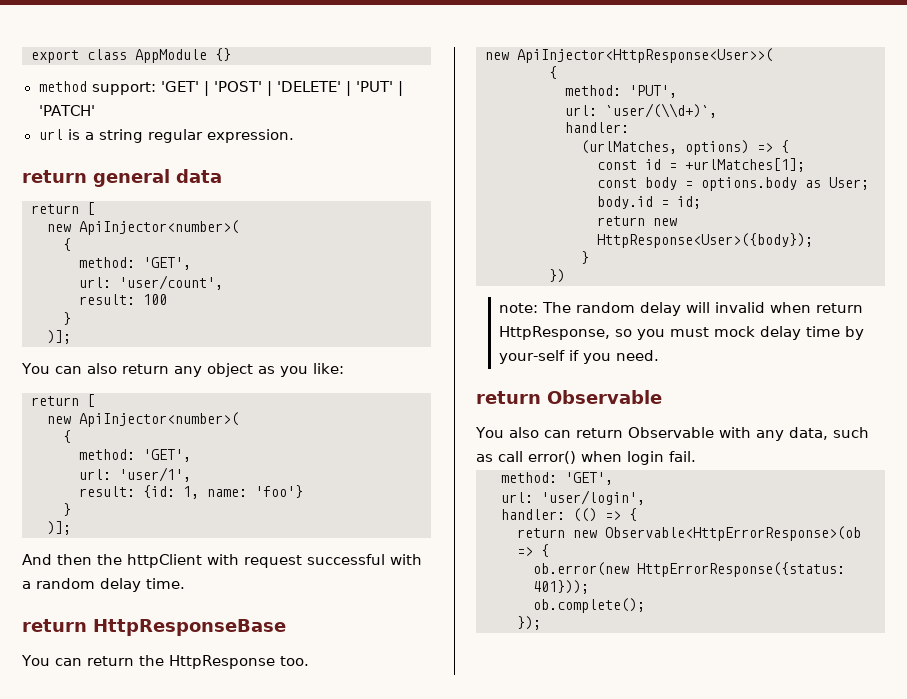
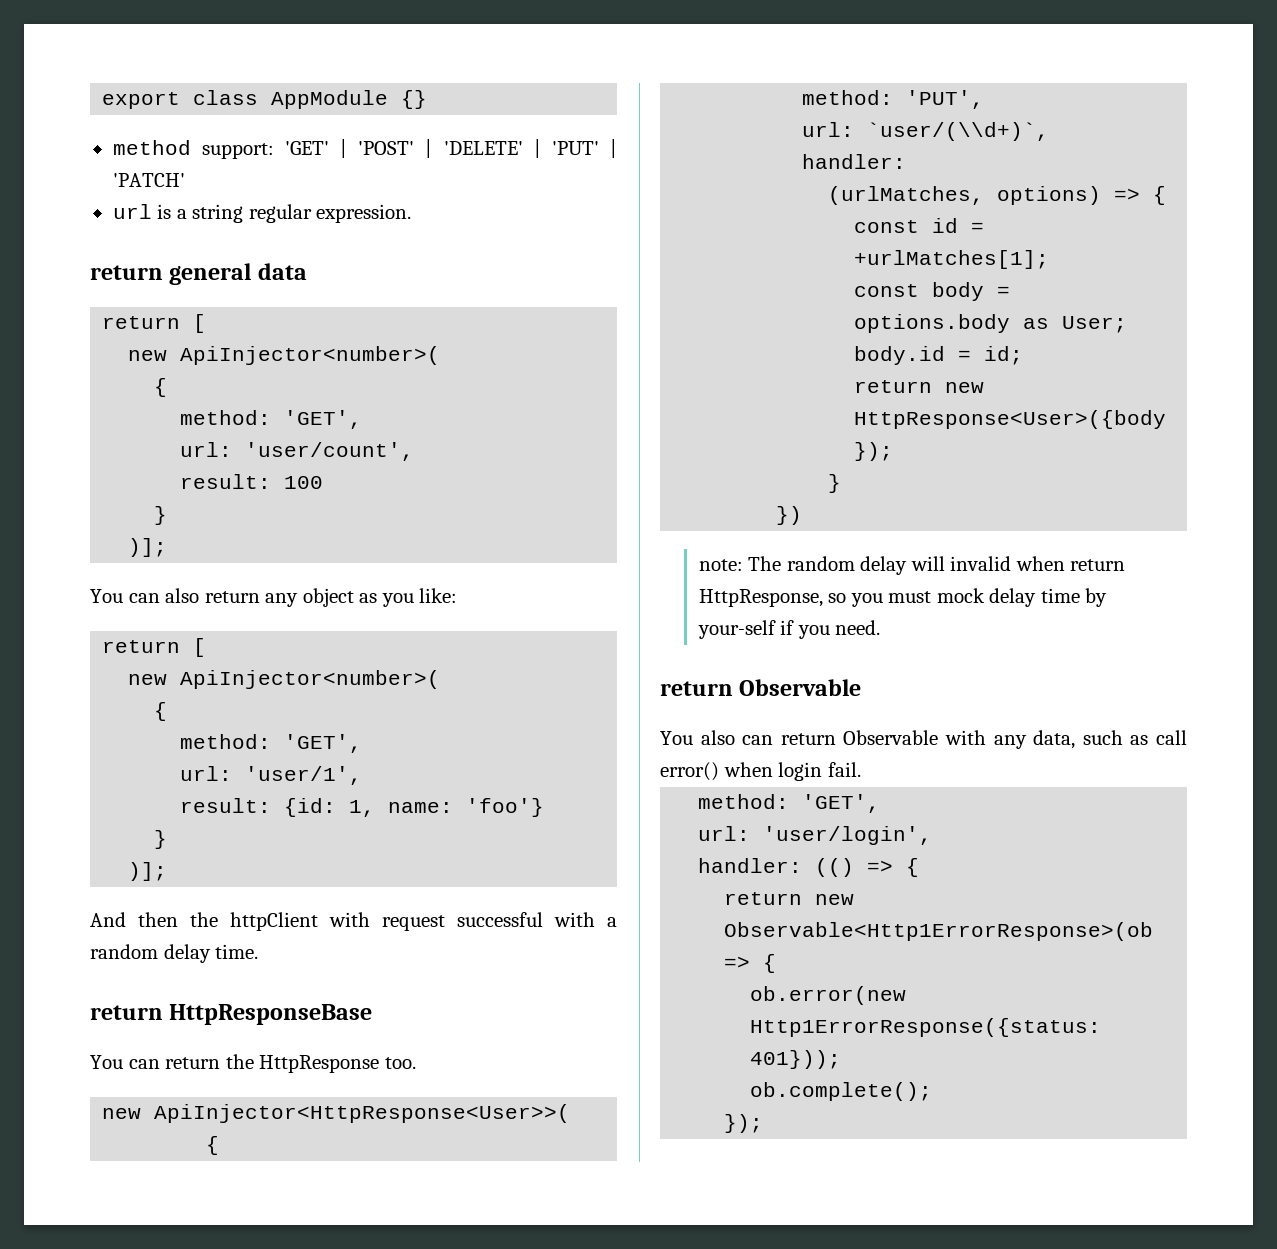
[605,526,861,541] Observable<HttpErrorResponse>(ob -> [724,922,1154,941] Observable<Http1ErrorResponse>(ob
[637,562,845,577] HttpErrorResponse({status: -> [750,1018,1102,1037] Http1ErrorResponse({status:

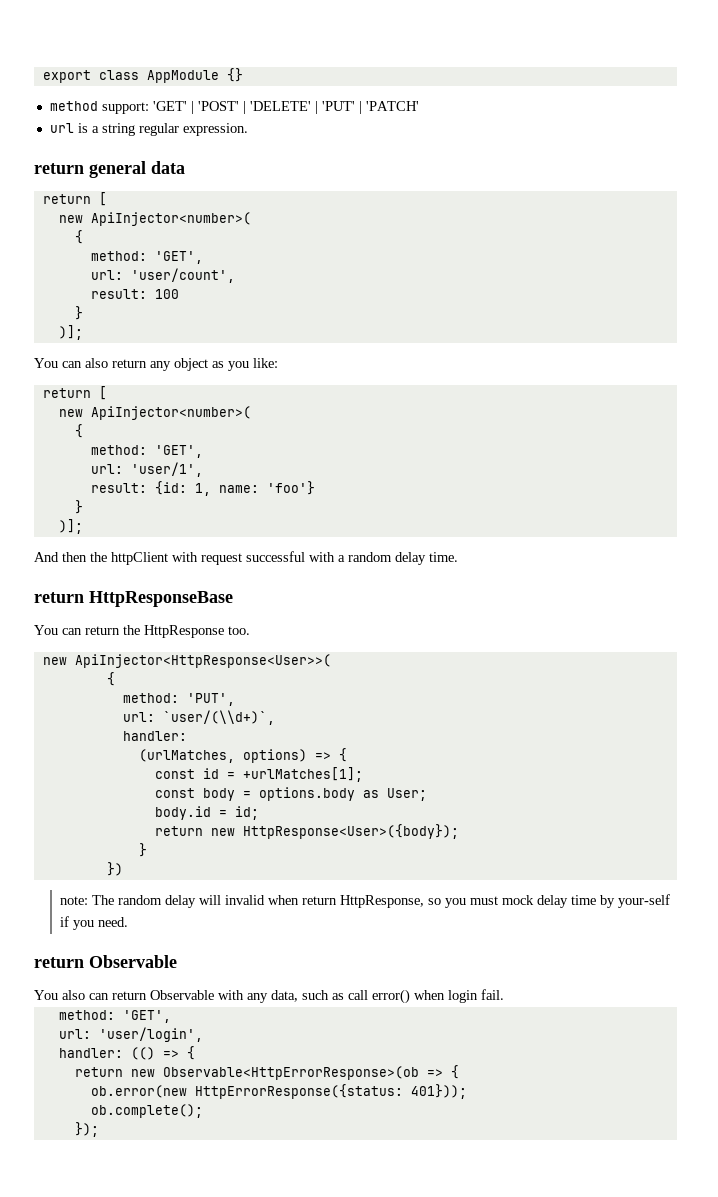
[724,922,1154,941] Observable<Http1ErrorResponse>(ob -> [162,1066,419,1080] Observable<HttpErrorResponse>(ob
[750,1018,1102,1037] Http1ErrorResponse({status: -> [194,1084,403,1099] HttpErrorResponse({status:

